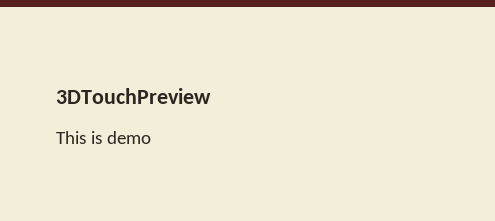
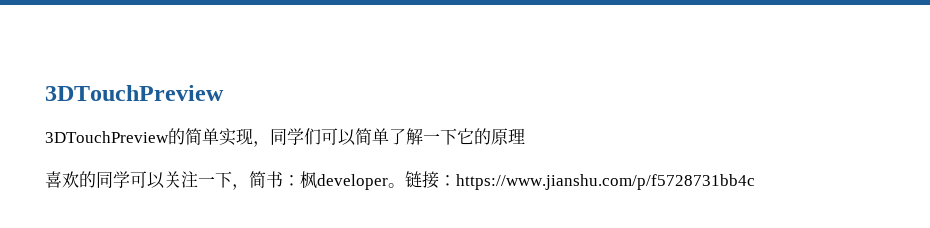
[56,131,151,144] This is demo -> [45,128,525,147] [45,171,755,190] 3DTouchPreview的简单实现，同学们可以简单了解一下它的原理 // 喜欢的同学可以关注一下，简书：枫developer。链接：https://www.jianshu.com/p/f5728731bb4c

